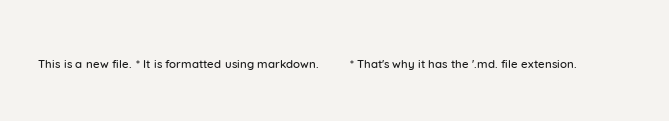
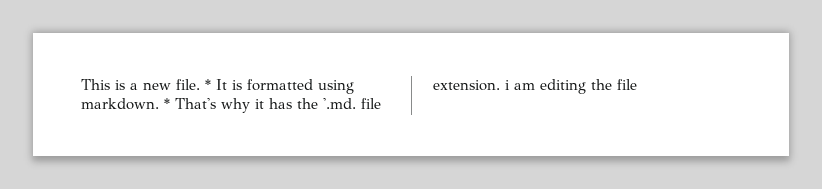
(577, 64) none -> [505,79,637,94] i am editing the file

